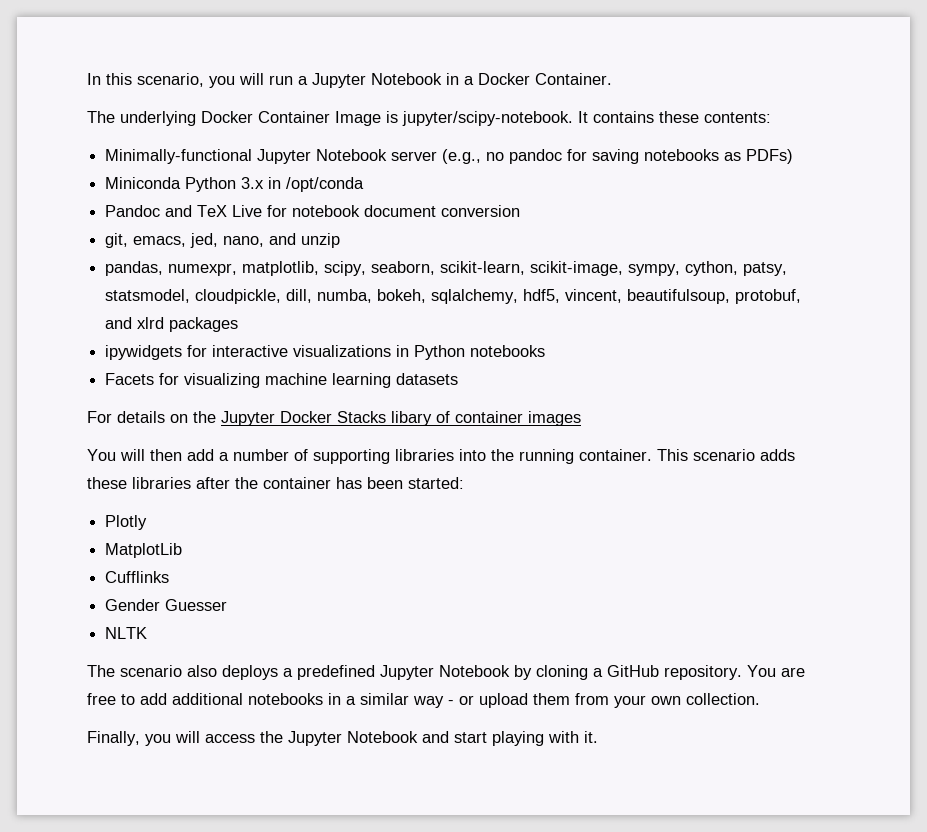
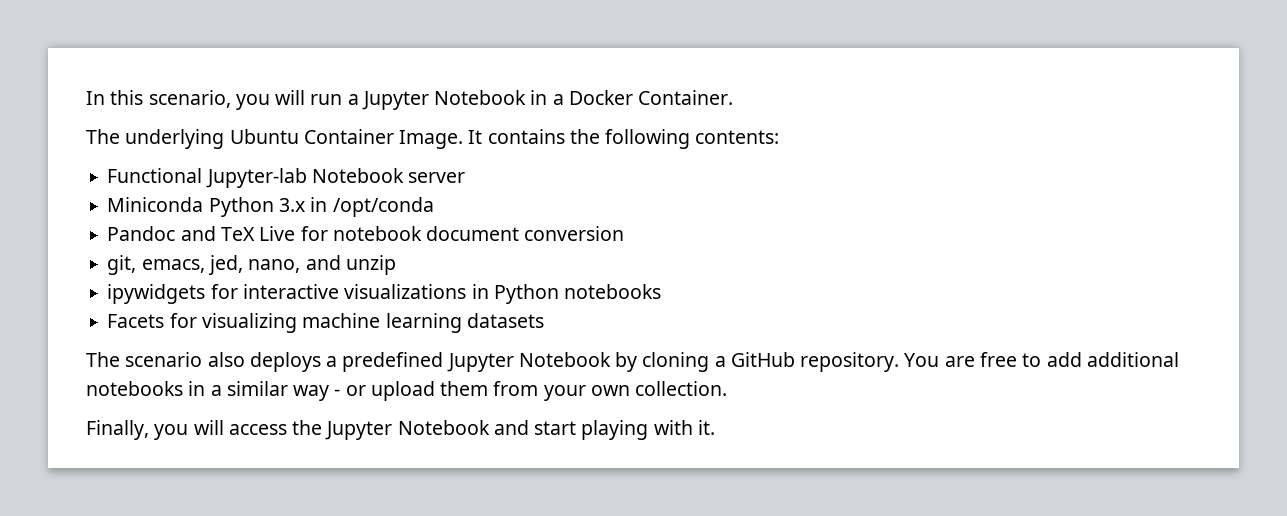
[201,111,699,126] Docker Container Image is jupyter/scipy-notebook. It contains these -> [229,129,691,149] Ubuntu Container Image. It contains the following
[105,149,312,164] Minimally-functional Jupyter -> [107,168,307,188] Functional Jupyter-lab
[442,149,794,164] (e.g., no pandoc for saving notebooks as PDFs) -> (466, 177) none
[105,261,788,276] [105,289,802,304] [105,317,239,332] // pandas, numexpr, matplotlib, scipy, seaborn, scikit-learn, scikit-image, sympy, cython, patsy, statsmodel, cloudpickle, dill, numba, bokeh, sqlalchemy, hdf5, vincent, beautifulsoup, protobuf, and xlrd packages -> (396, 265) none
[87,411,581,426] [87,449,795,464] [87,477,464,489] [105,515,148,530] [105,543,183,558] [105,571,170,583] [105,599,228,611] [105,627,148,639] // For details on the Jupyter Docker Stacks libary of container images // You will then add a number of supporting libraries into the running container. This scenario adds these libraries after the container has been started: // Plotly // MatplotLib // Cufflinks // Gender Guesser // NLTK -> (544, 320) none

